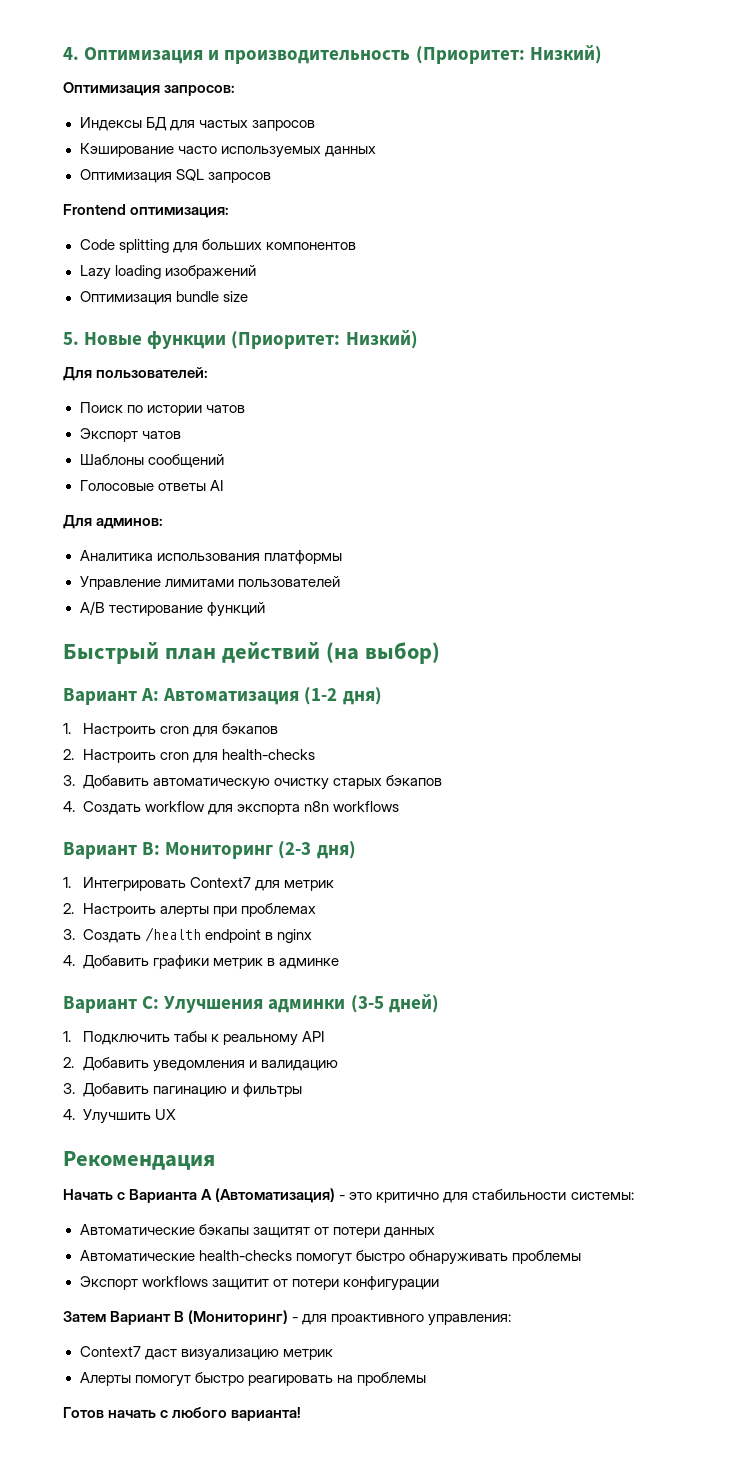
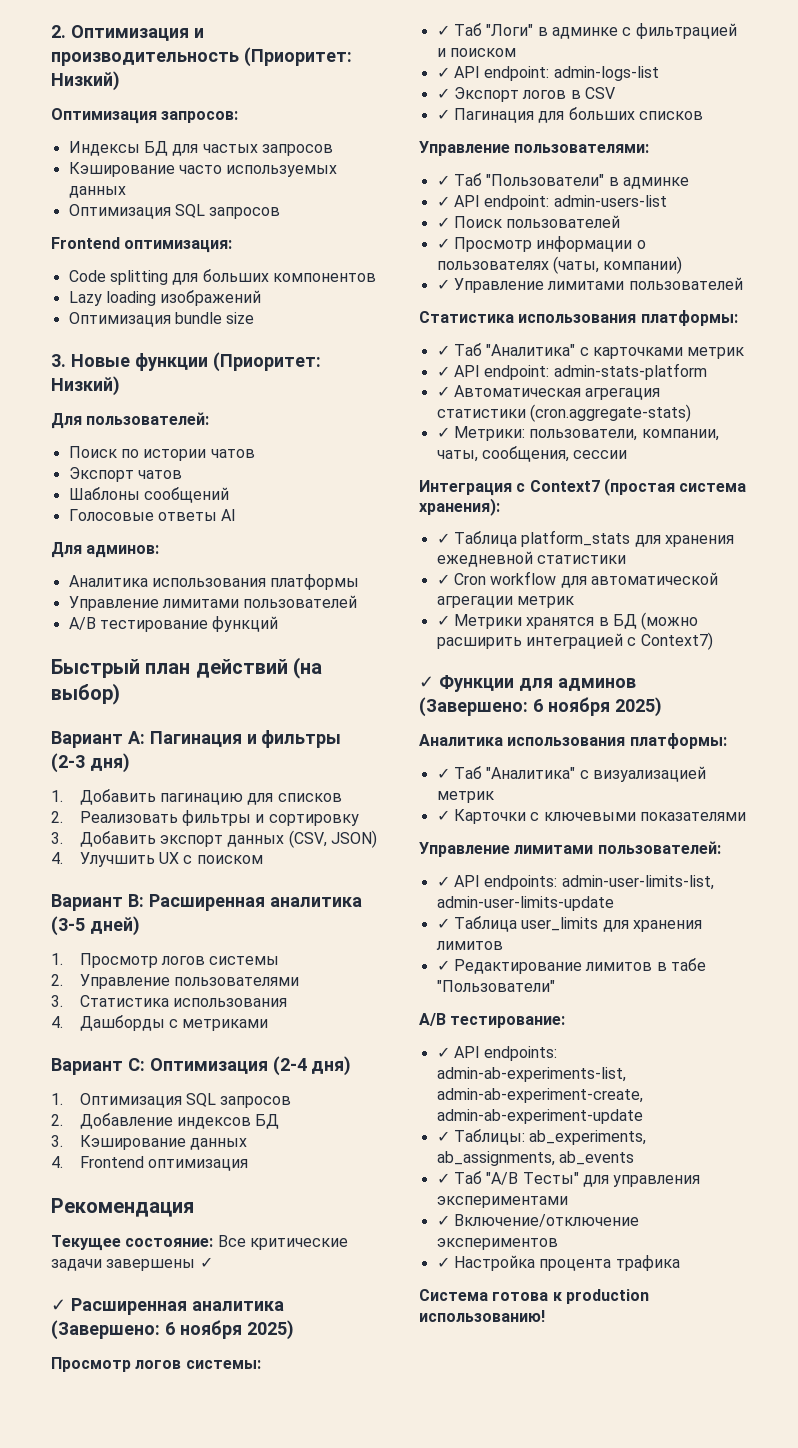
[63,47,79,60] 4. -> [51,25,66,38] 2.
[63,332,79,345] 5. -> [51,354,66,367] 3.
[163,687,382,705] [63,723,279,737] [63,749,316,763] [63,775,443,790] [63,801,400,815] [63,841,356,859] [63,877,335,891] [63,903,317,917] [63,927,313,943] [63,955,340,969] [63,994,439,1013] [63,1031,325,1046] [63,1057,339,1072] [63,1083,303,1097] [63,1109,177,1124] [63,1151,215,1170] [63,1188,634,1203] [79,1224,435,1238] [79,1250,581,1265] [79,1276,439,1291] [63,1310,512,1326] [79,1346,333,1361] [79,1372,426,1387] [63,1407,302,1421] Автоматизация (1-2 дня) // 1. Настроить cron для бэкапов // 2. Настроить cron для health-checks // 3. Добавить автоматическую очистку старых бэкапов // 4. Создать workflow для экспорта n8n workflows // Вариант B: Мониторинг (2-3 дня) // 1. Интегрировать Context7 для метрик // 2. Настроить алерты при проблемах // 3. Создать /health endpoint в nginx // 4. Добавить графики метрик в админке // Вариант C: Улучшения админки (3-5 дней) // 1. Подключить табы к реальному API // 2. Добавить уведомления и валидацию // 3. Добавить пагинацию и фильтры // 4. Улучшить UX // Рекомендация // Начать с Варианта A (Автоматизация) - это критично для стабильности системы: // Автоматические бэкапы защитят от потери данных // Автоматические health-checks помогут быстро обнаруживать проблемы // Экспорт workflows защитит от потери конфигурации // Затем Вариант B (Мониторинг) - для проактивного управления: // Context7 даст визуализацию метрик // Алерты помогут быстро реагировать на проблемы // Готов начать с любого варианта! -> [149,730,342,748] [51,753,130,773] [51,789,342,805] [51,810,359,826] [51,830,377,848] [51,852,263,867] [51,894,362,911] [51,916,140,936] [51,953,280,968] [51,974,300,989] [51,995,288,1007] [51,1015,269,1031] [51,1056,352,1076] [51,1093,292,1108] [51,1113,280,1129] [51,1135,248,1150] [51,1156,249,1171] [51,1198,194,1217] [51,1235,348,1251] [51,1257,213,1271] [51,1298,284,1315] [51,1320,294,1340] [51,1357,261,1372] [436,23,737,39] [436,48,516,57] [436,66,659,81] [436,87,615,102] [436,107,703,123] [419,141,650,156] [436,173,689,189] [436,195,667,210] [436,215,621,228] [436,236,646,252] [436,256,683,274] [436,277,743,293] [419,310,738,326] [436,343,745,359] [436,363,707,380] [436,385,661,400] [436,404,691,422] [436,426,719,441] [436,446,628,462] [419,478,747,496] [419,498,500,516] [436,530,734,547] [436,551,626,567] [436,571,718,588] [436,596,574,608] [436,612,699,630] [436,632,713,650] [419,675,636,692] [419,697,662,717] [419,733,727,749] [436,766,706,782] [436,791,494,803] [436,809,746,824] [419,841,721,857] [436,875,714,890] [436,896,614,911] [436,916,702,932] [435,941,503,950] [436,958,706,974] [436,980,555,992] [419,1013,566,1028] [436,1046,558,1061] [436,1067,626,1082] [436,1088,643,1103] [436,1109,643,1124] [436,1129,647,1145] [436,1151,634,1166] [436,1171,701,1187] [436,1196,568,1208] [436,1214,639,1227] [436,1238,558,1250] [436,1255,680,1271] [419,1289,649,1304] [419,1310,545,1322] Пагинация и фильтры (2-3 дня) // 1. Добавить пагинацию для списков // 2. Реализовать фильтры и сортировку // 3. Добавить экспорт данных (CSV, JSON) // 4. Улучшить UX с поиском // Вариант B: Расширенная аналитика (3-5 дней) // 1. Просмотр логов системы // 2. Управление пользователями // 3. Статистика использования // 4. Дашборды с метриками // Вариант C: Оптимизация (2-4 дня) // 1. Оптимизация SQL запросов // 2. Добавление индексов БД // 3. Кэширование данных // 4. Frontend оптимизация // Рекомендация // Текущее состояние: Все критические задачи завершены ✓ // ✓ Расширенная аналитика (Завершено: 6 ноября 2025) // Просмотр логов системы: // ✓ Таб "Логи" в админке с фильтрацией и поиском // ✓ API endpoint: admin-logs-list // ✓ Экспорт логов в CSV // ✓ Пагинация для больших списков // Управление пользователями: // ✓ Таб "Пользователи" в админке // ✓ API endpoint: admin-users-list // ✓ Поиск пользователей // ✓ Просмотр информации о пользователях (чаты, компании) // ✓ Управление лимитами пользователей // Статистика использования платформы: // ✓ Таб "Аналитика" с карточками метрик // ✓ API endpoint: admin-stats-platform // ✓ Автоматическая агрегация статистики (cron.aggregate-stats) // ✓ Метрики: пользователи, компании, чаты, сообщения, сессии // Интеграция с Context7 (простая система хранения): // ✓ Таблица platform_stats для хранения ежедневной статистики // ✓ Cron workflow для автоматической агрегации метрик // ✓ Метрики хранятся в БД (можно расширить интеграцией с Context7) // ✓ Функции для админов (Завершено: 6 ноября 2025) // Аналитика использования платформы: // ✓ Таб "Аналитика" с визуализацией метрик // ✓ Карточки с ключевыми показателями // Управление лимитами пользователей: // ✓ API endpoints: admin-user-limits-list, admin-user-limits-update // ✓ Таблица user_limits для хранения лимитов // ✓ Редактирование лимитов в табе "Пользователи" // A/B тестирование: // ✓ API endpoints: admin-ab-experiments-list, admin-ab-experiment-create, admin-ab-experiment-update // ✓ Таблицы: ab_experiments, ab_assignments, ab_events // ✓ Таб "A/B Тесты" для управления экспериментами // ✓ Включение/отключение экспериментов // ✓ Настройка процента трафика // Система готова к production использованию!

